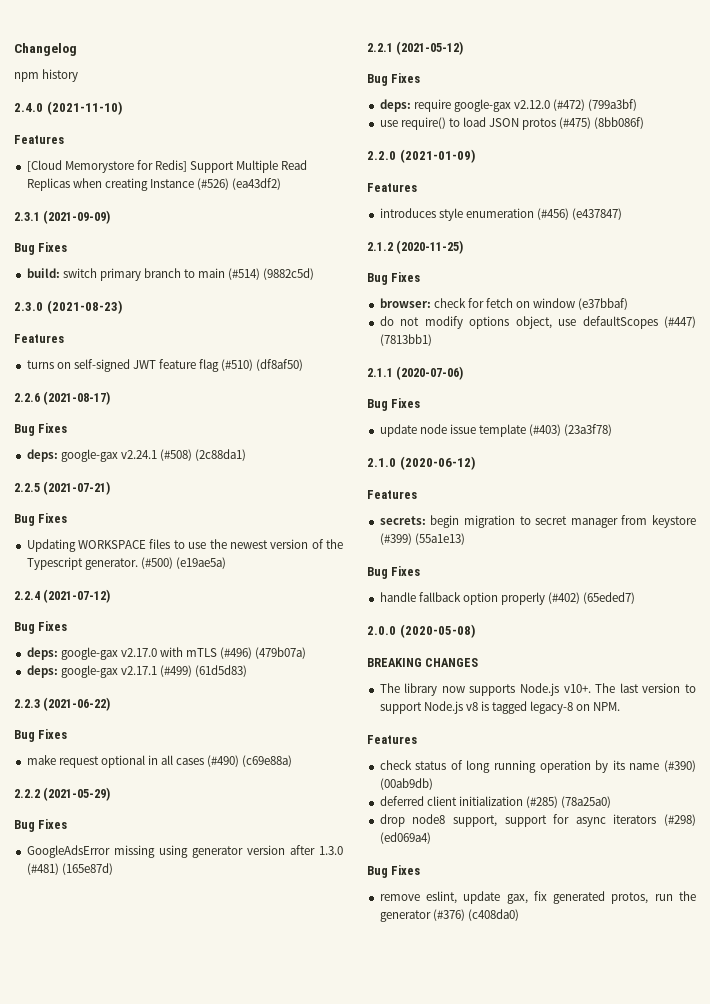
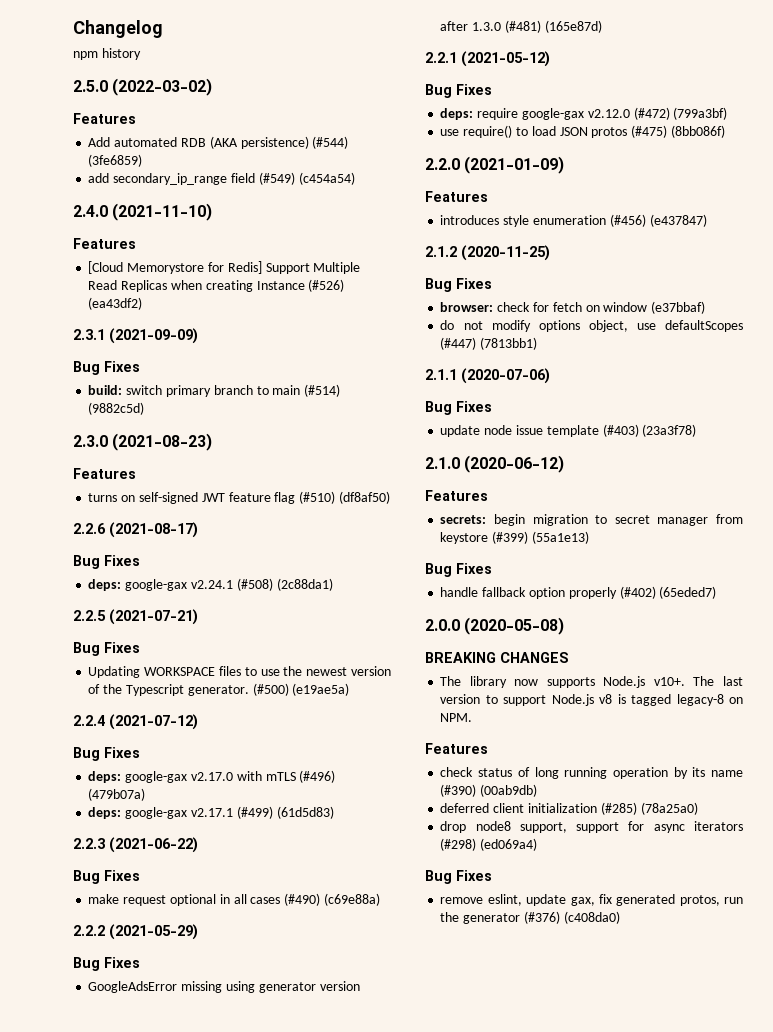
(79, 75) none -> [73,78,213,96] [73,113,136,124] [88,136,349,149] [88,154,143,167] [88,172,355,185] // 2.5.0 (2022-03-02) // Features // Add automated RDB (AKA persistence) (#544) (3fe6859) // add secondary_ip_range field (#549) (c454a54)

